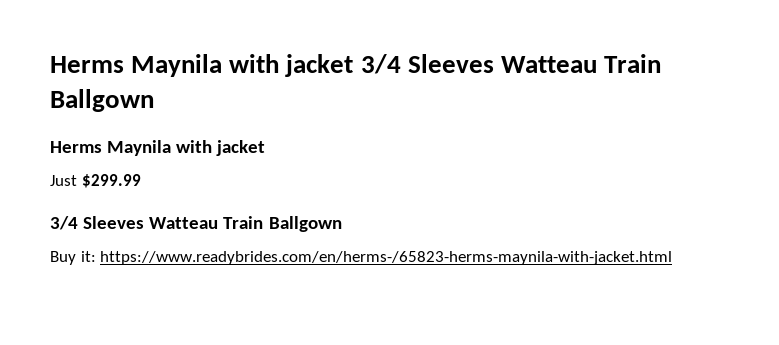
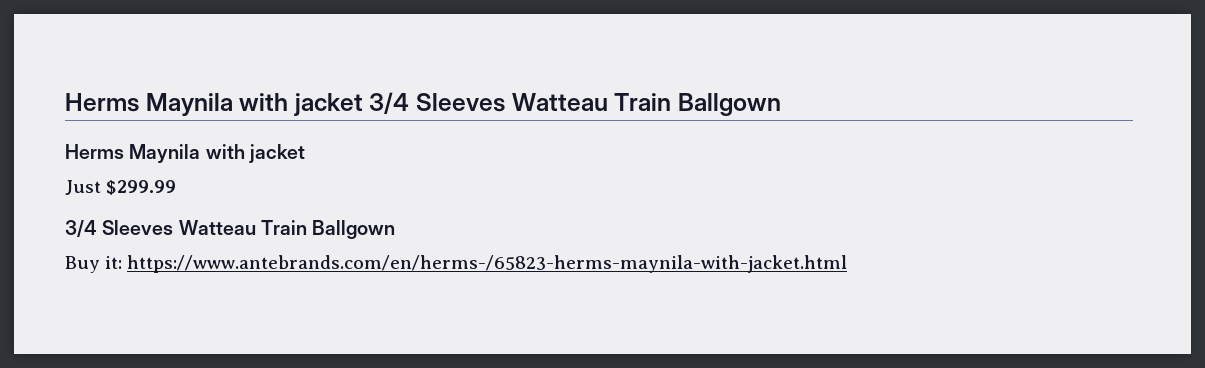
[100,251,673,265] https://www.readybrides.com/en/herms-/65823-herms-maynila-with-jacket.html -> [127,255,848,273] https://www.antebrands.com/en/herms-/65823-herms-maynila-with-jacket.html

